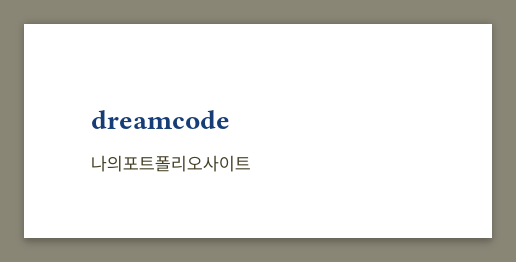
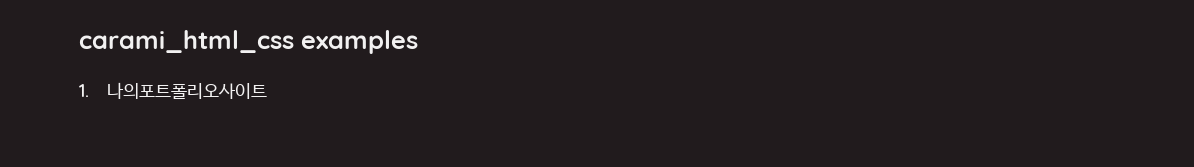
[91,110,230,129] dreamcode // -> [79,30,418,54] [79,84,89,97] carami_html_css examples // 1.

